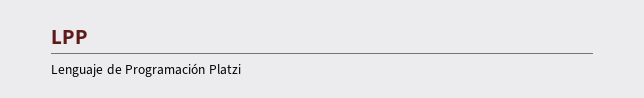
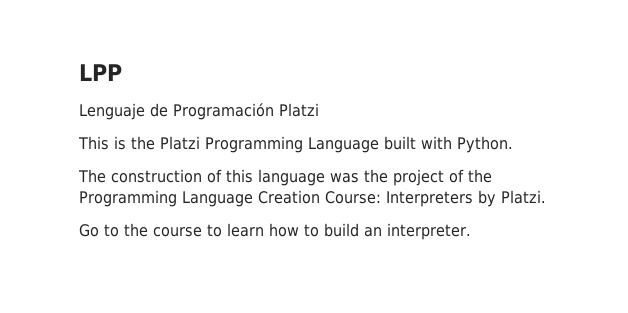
(241, 69) none -> [78,136,513,153] [78,169,492,186] [79,190,546,207] [79,223,471,240] // This is the Platzi Programming Language built with Python. // The construction of this language was the project of the Programming Language Creation Course: Interpreters by Platzi. // Go to the course to learn how to build an interpreter.

